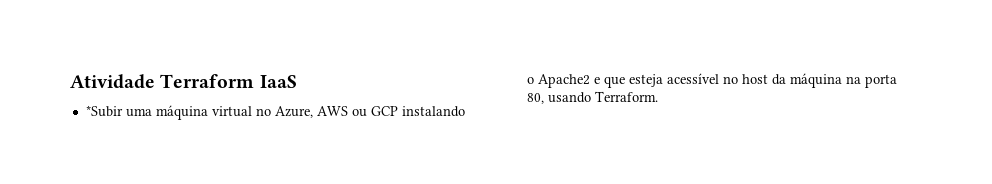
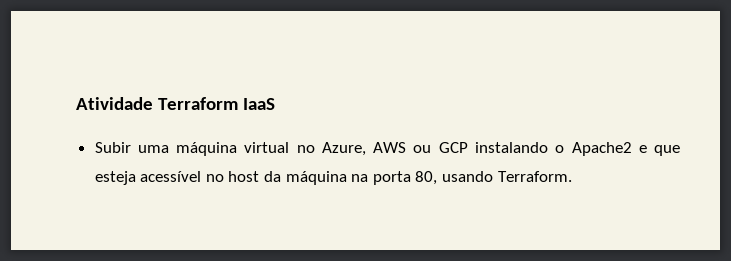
[85,105,123,117] *Subir -> [94,142,131,153] Subir

